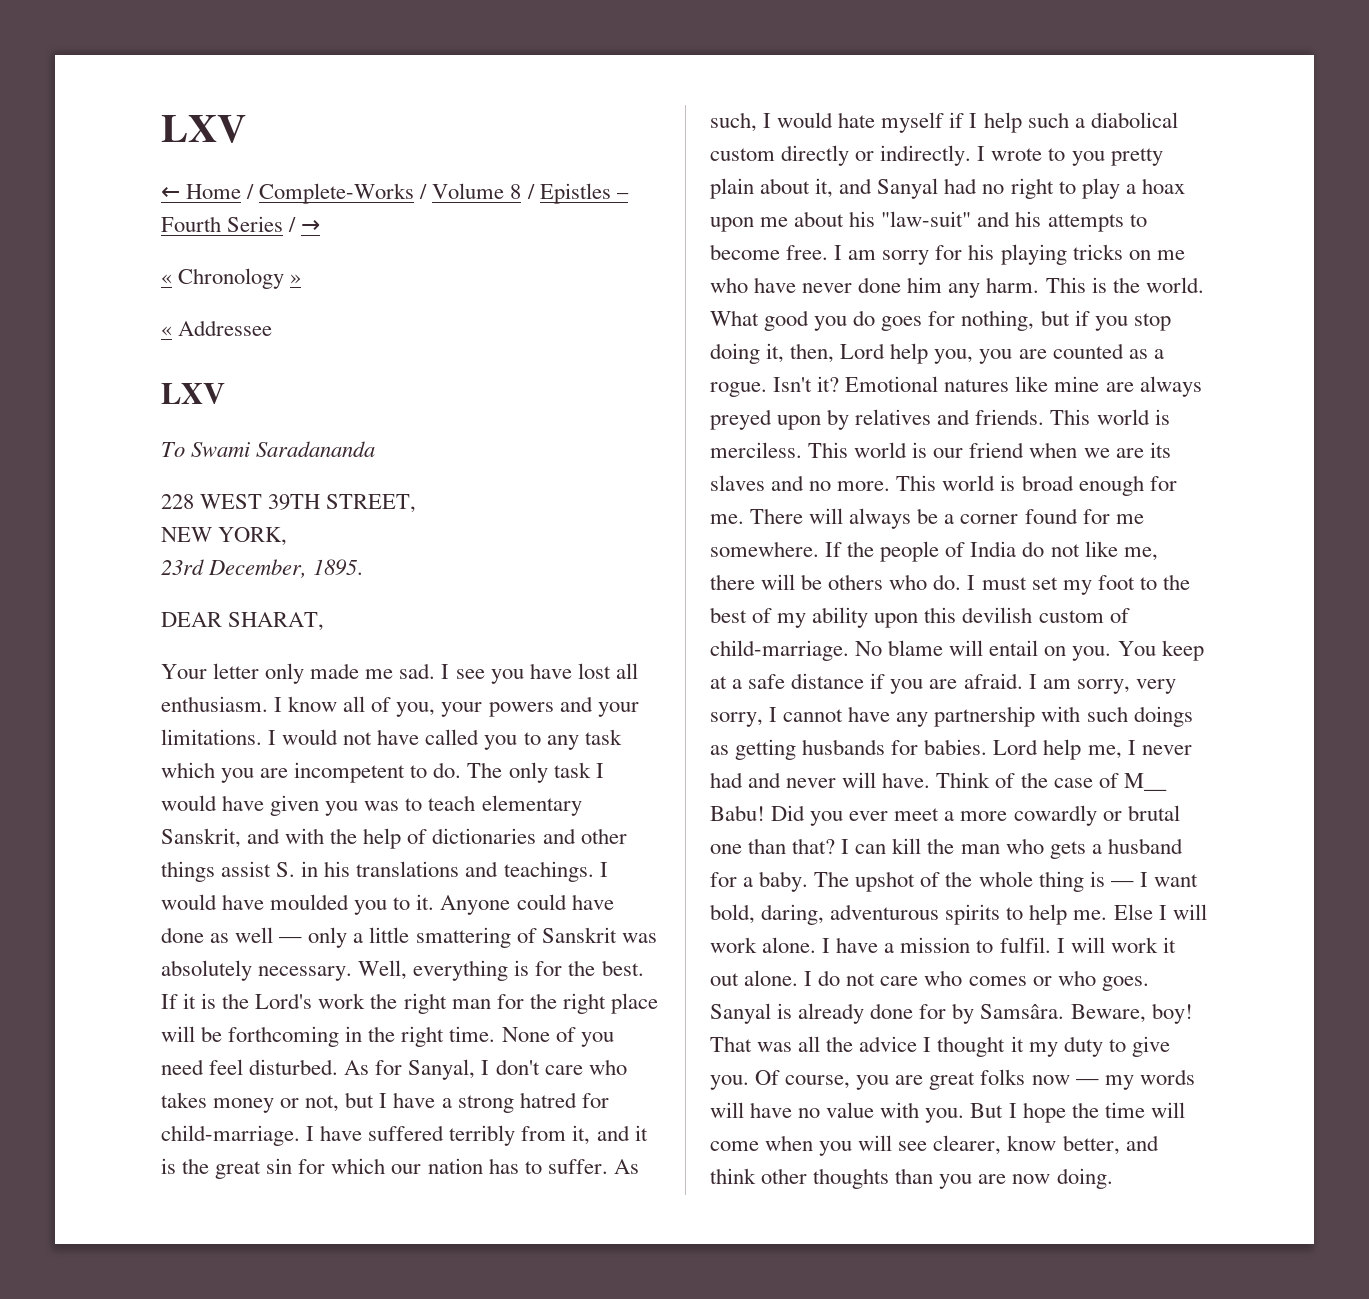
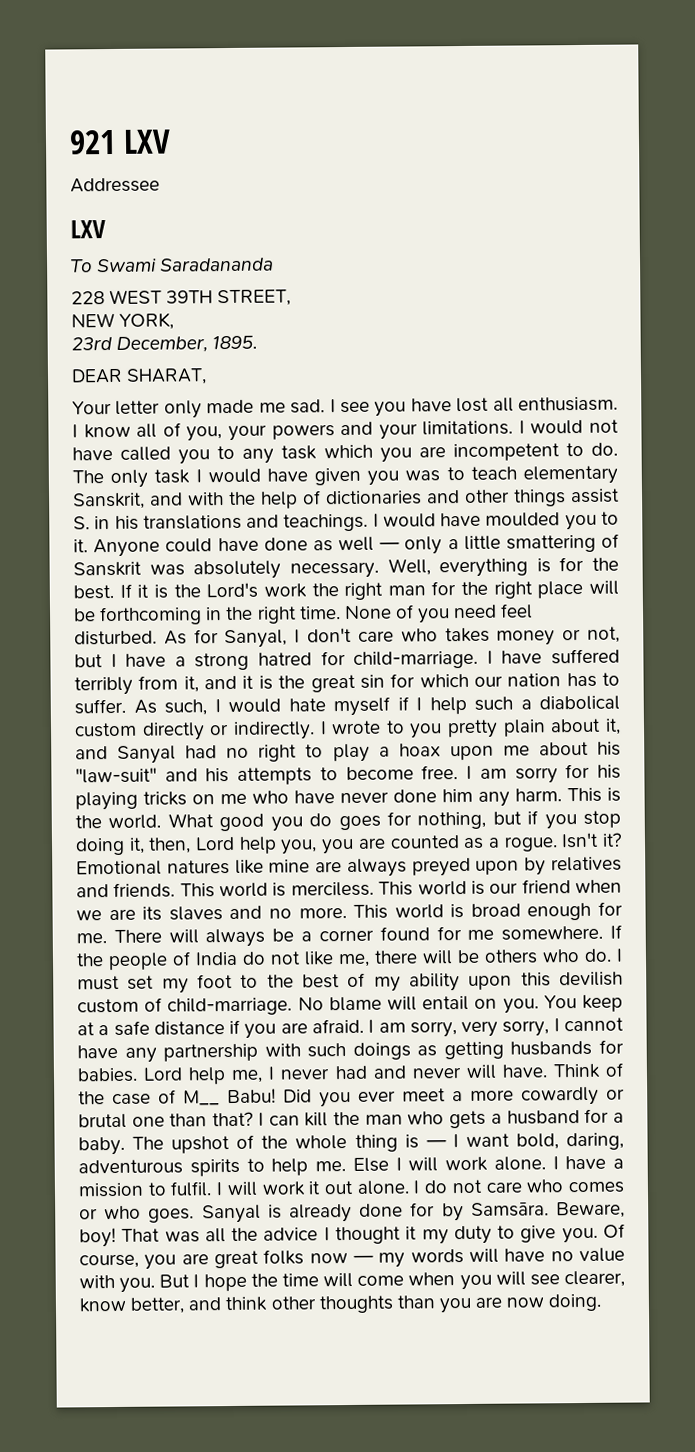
[161,115,246,143] [161,183,629,204] [161,216,321,232] [161,268,302,289] [161,326,172,336] LXV // ← Home / Complete-Works / Volume 8 / Epistles – Fourth Series / → // « Chronology » // « -> [69,129,171,155] 921 LXV //
[980,1004,1065,1019] Samsâra. -> [470,1202,549,1217] Samsāra.

